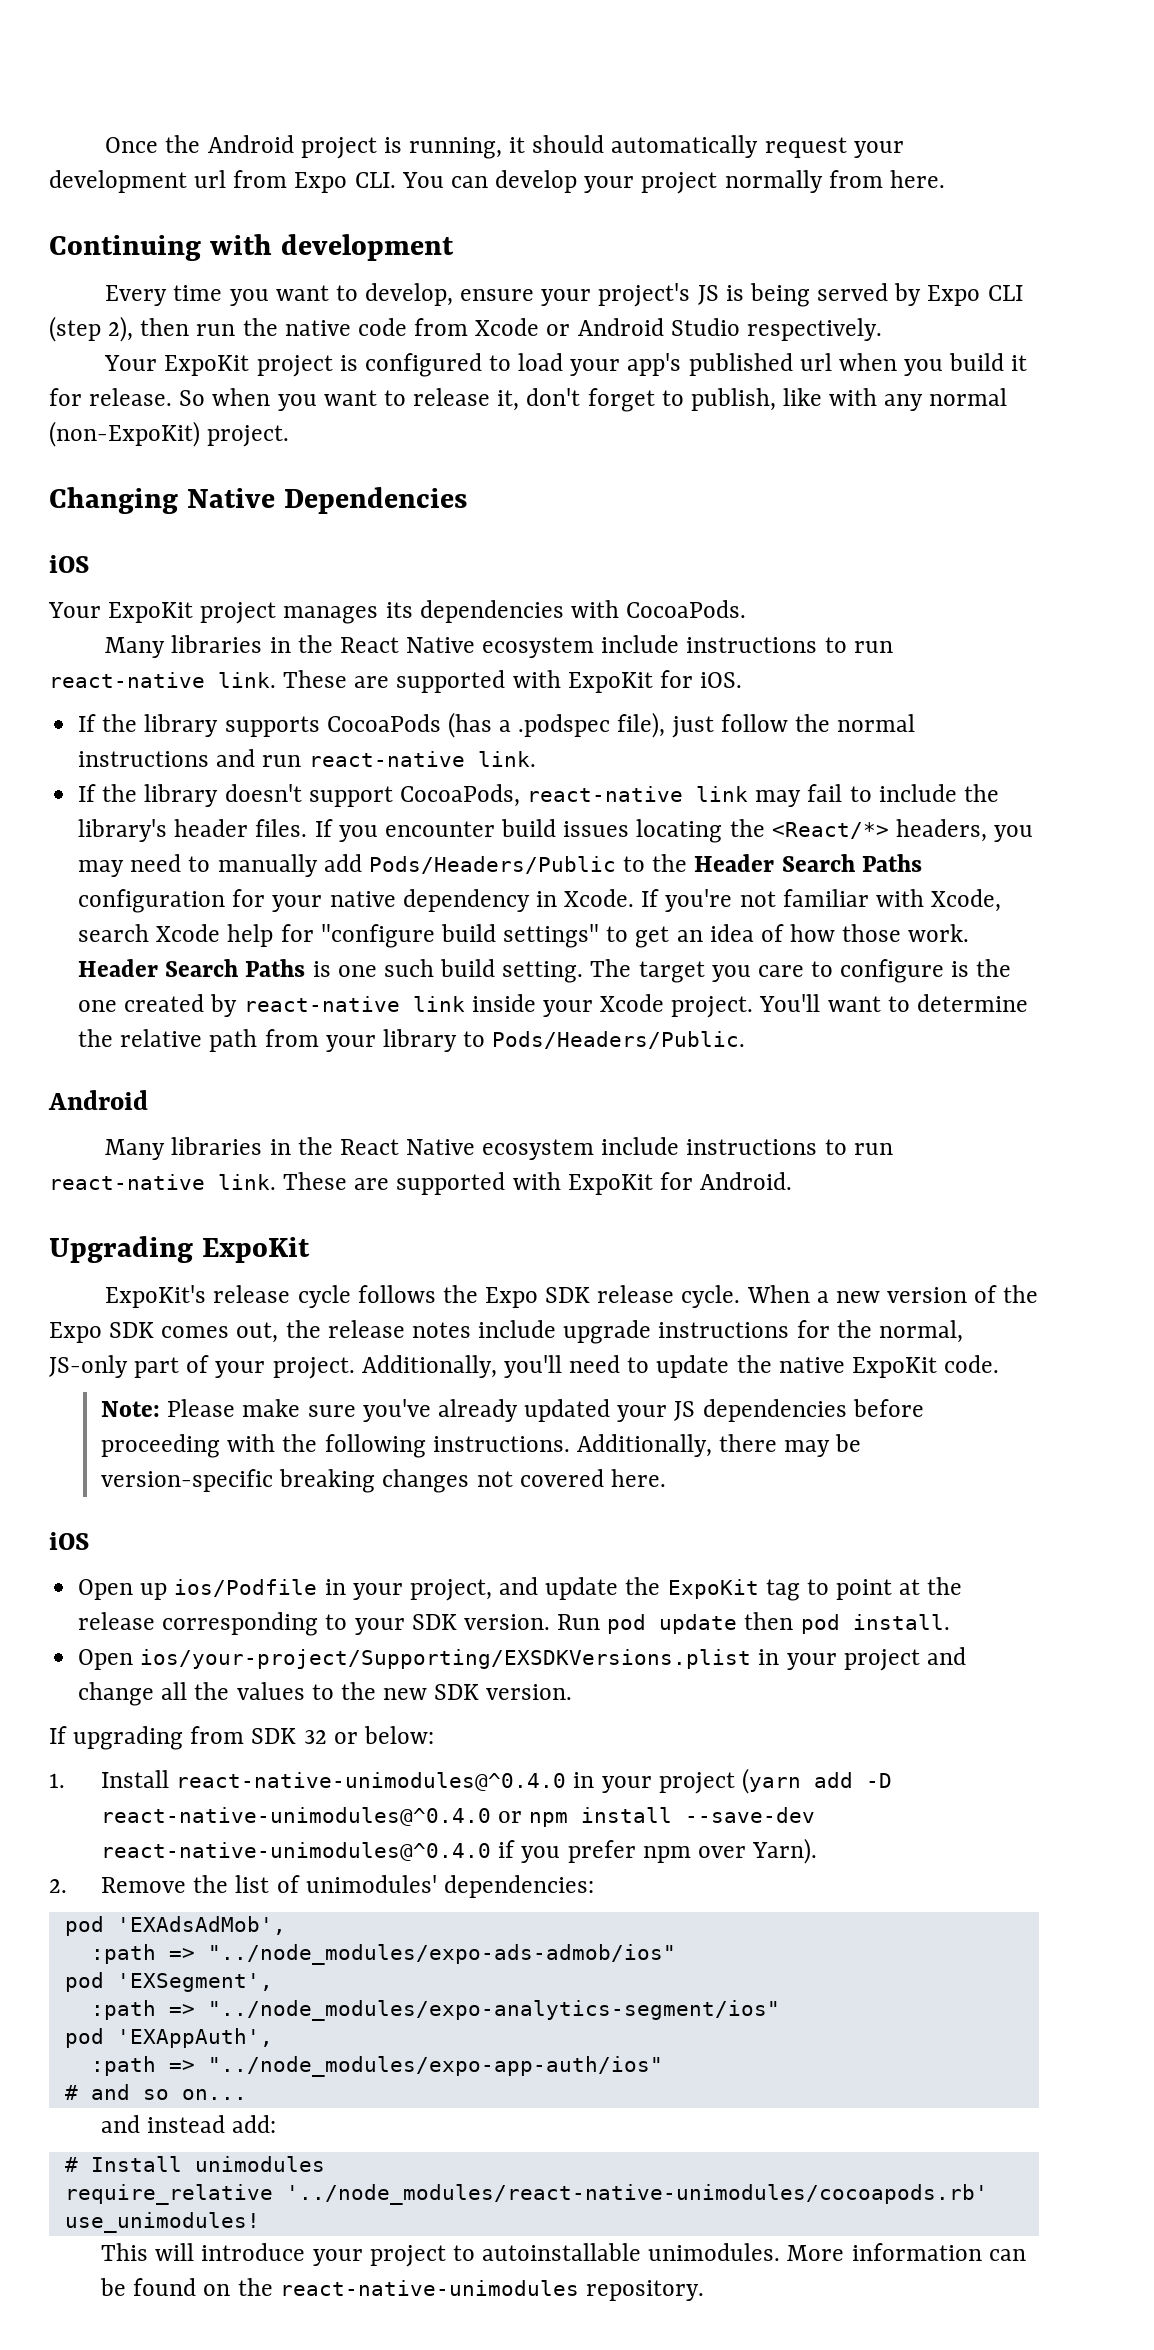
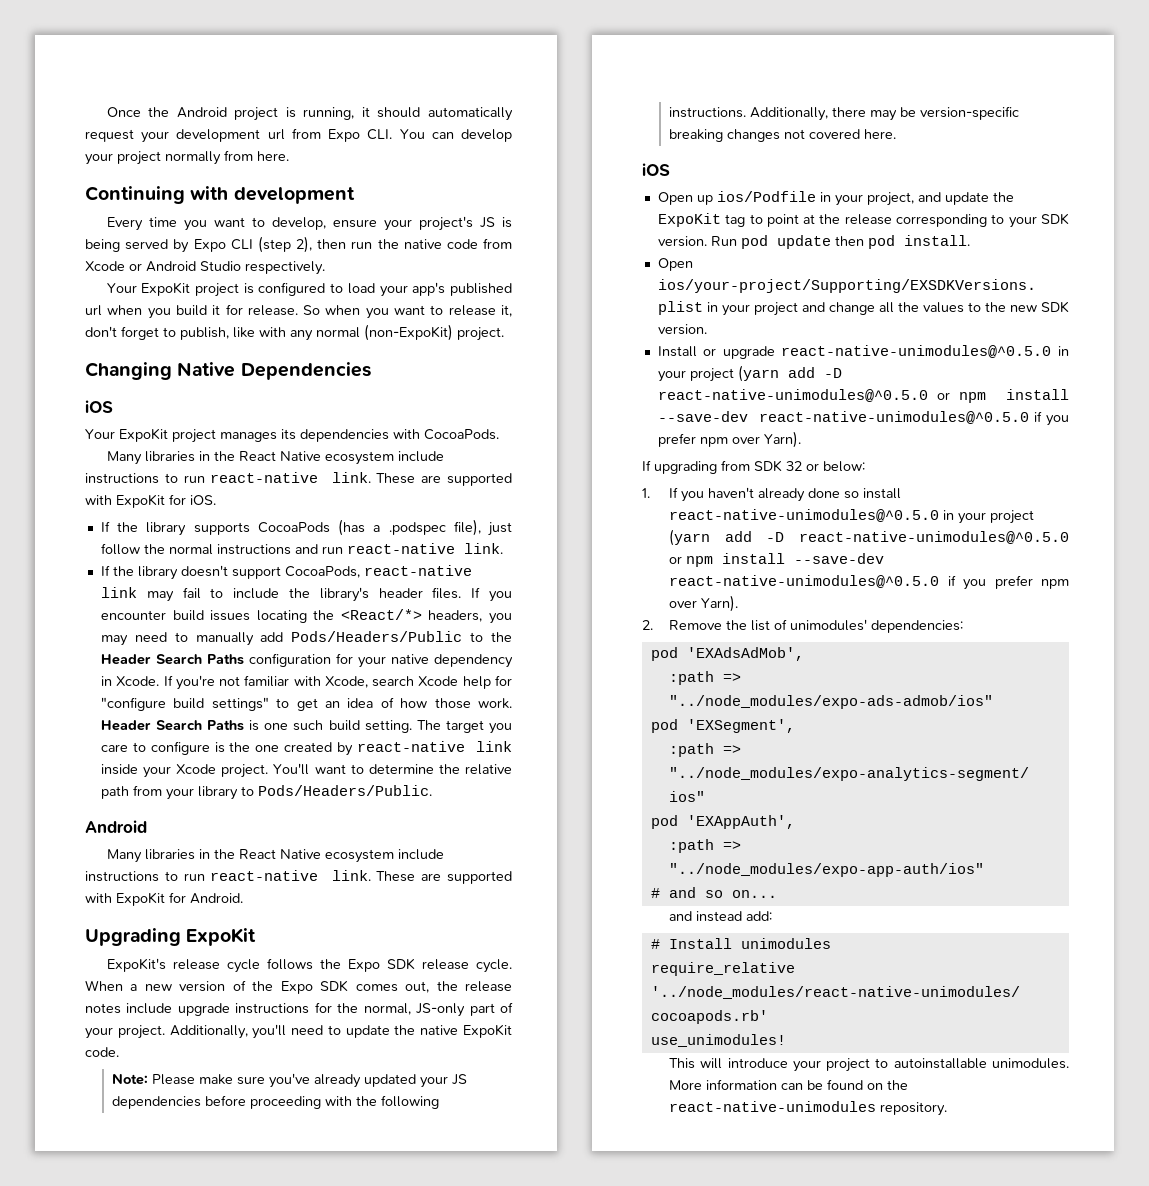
(573, 1692) none -> [657,345,1069,359] [657,365,842,382] [657,389,1069,403] [657,411,1069,426] [657,431,801,448] // Install or upgrade react-native-unimodules@^0.5.0 in your project (yarn add -D react-native-unimodules@^0.5.0 or npm install --save-dev react-native-unimodules@^0.5.0 if you prefer npm over Yarn).
[101,1768,892,1794] [101,1807,816,1827] [101,1842,492,1861] Install react-native-unimodules@^0.4.0 in your project (yarn add -D react-native-unimodules@^0.4.0 or npm install --save-dev react-native-unimodules@^0.4.0 -> [669,487,902,502] [669,509,1035,524] [669,529,1069,546] [669,553,885,567] [669,575,940,588] If you haven't already done so install react-native-unimodules@^0.5.0 in your project (yarn add -D react-native-unimodules@^0.5.0 or npm install --save-dev react-native-unimodules@^0.5.0

